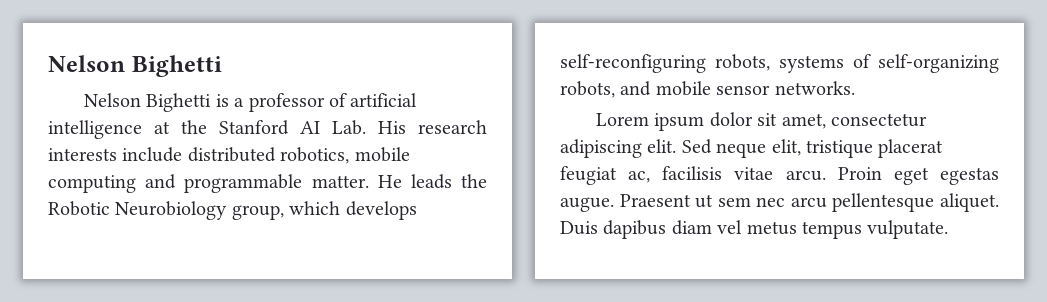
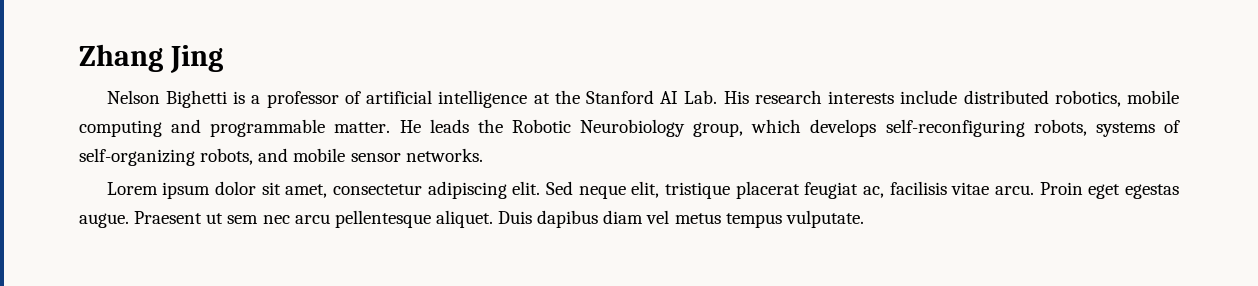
[48,55,222,77] Nelson Bighetti -> [79,44,224,73] Zhang Jing

